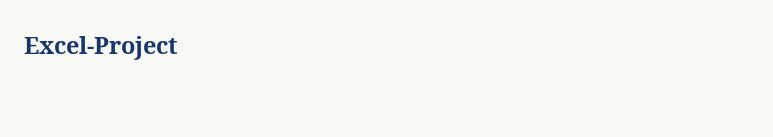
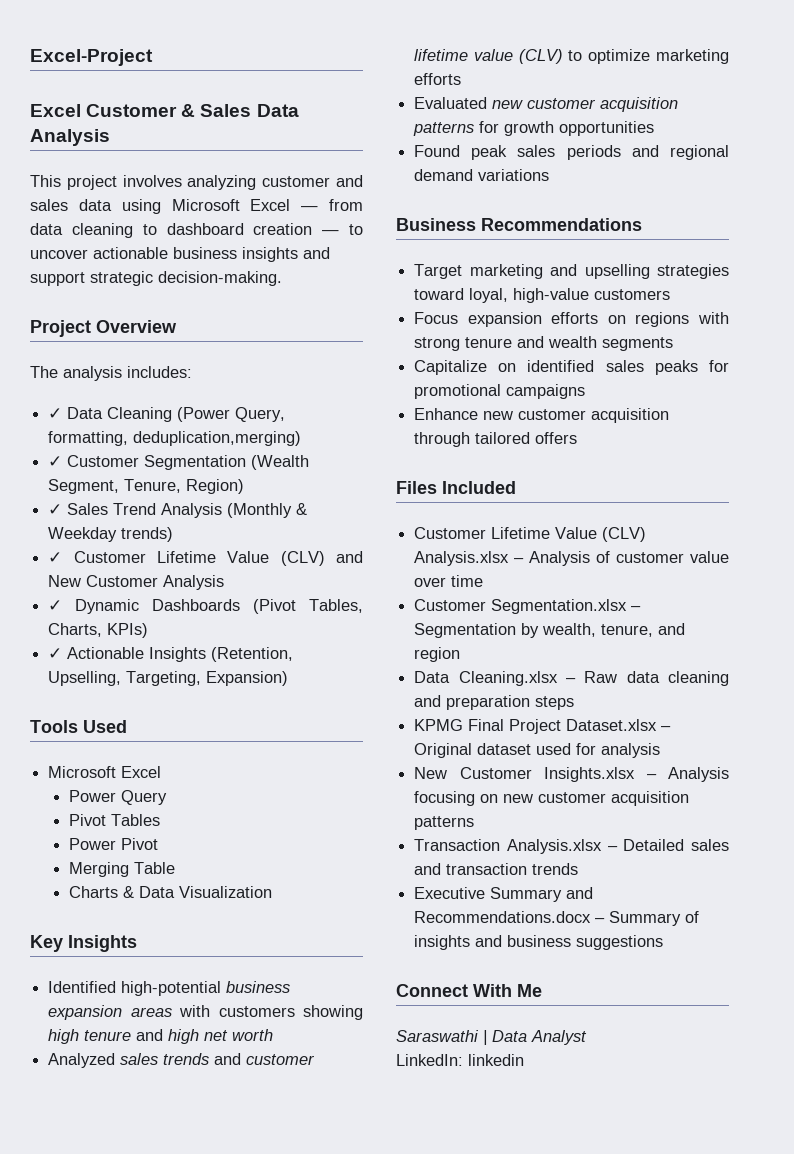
(178, 48) none -> [30,104,299,117] [30,129,110,146] [30,175,364,190] [30,199,363,214] [30,223,363,238] [30,247,330,262] [30,271,282,286] [30,320,177,337] [30,366,192,381] [48,407,286,422] [48,431,302,446] [48,455,310,470] [48,479,245,494] [48,503,308,518] [48,527,174,542] [48,551,363,566] [48,575,225,590] [48,599,363,614] [48,623,149,638] [48,647,294,662] [48,671,289,686] [30,720,127,733] [48,766,162,778] [68,790,167,805] [68,814,160,826] [68,838,158,850] [68,862,175,877] [68,886,272,898] [30,935,137,952] [48,981,291,996] [48,1005,363,1020] [48,1029,274,1044] [48,1053,316,1068] [414,49,729,64] [414,73,462,85] [414,97,679,112] [413,121,655,136] [414,145,729,160] [414,169,550,181] [396,218,642,231] [414,264,729,279] [414,288,671,303] [414,312,729,327] [414,336,674,351] [414,360,729,375] [414,384,586,399] [414,408,670,423] [414,432,578,447] [396,481,516,494] [414,527,647,542] [414,551,729,566] [414,575,484,587] [414,599,642,614] [414,623,686,638] [414,647,461,662] [414,671,729,686] [414,695,575,710] [414,719,672,734] [414,743,661,758] [414,767,729,782] [414,791,690,806] [414,816,475,830] [414,839,729,854] [414,863,579,875] [414,887,594,902] [414,911,700,926] [414,935,664,950] [396,984,542,997] [396,1030,587,1045] [396,1054,524,1066] // Excel Customer & Sales Data Analysis // This project involves analyzing customer and sales data using Microsoft Excel — from data cleaning to dashboard creation — to uncover actionable business insights and support strategic decision-making. // Project Overview // The analysis includes: // ✓ Data Cleaning (Power Query, formatting, deduplication,merging) // ✓ Customer Segmentation (Wealth Segment, Tenure, Region) // ✓ Sales Trend Analysis (Monthly & Weekday trends) // ✓ Customer Lifetime Value (CLV) and New Customer Analysis // ✓ Dynamic Dashboards (Pivot Tables, Charts, KPIs) // ✓ Actionable Insights (Retention, Upselling, Targeting, Expansion) // Tools Used // Microsoft Excel // Power Query // Pivot Tables // Power Pivot // Merging Table // Charts & Data Visualization // Key Insights // Identified high-potential business expansion areas with customers showing high tenure and high net worth // Analyzed sales trends and customer lifetime value (CLV) to optimize marketing efforts // Evaluated new customer acquisition patterns for growth opportunities // Found peak sales periods and regional demand variations // Business Recommendations // Target marketing and upselling strategies toward loyal, high-value customers // Focus expansion efforts on regions with strong tenure and wealth segments // Capitalize on identified sales peaks for promotional campaigns // Enhance new customer acquisition through tailored offers // Files Included // Customer Lifetime Value (CLV) Analysis.xlsx – Analysis of customer value over time // Customer Segmentation.xlsx – Segmentation by wealth, tenure, and region // Data Cleaning.xlsx – Raw data cleaning and preparation steps // KPMG Final Project Dataset.xlsx – Original dataset used for analysis // New Customer Insights.xlsx – Analysis focusing on new customer acquisition patterns // Transaction Analysis.xlsx – Detailed sales and transaction trends // Executive Summary and Recommendations.docx – Summary of insights and business suggestions // Connect With Me // Saraswathi | Data Analyst // LinkedIn: linkedin

